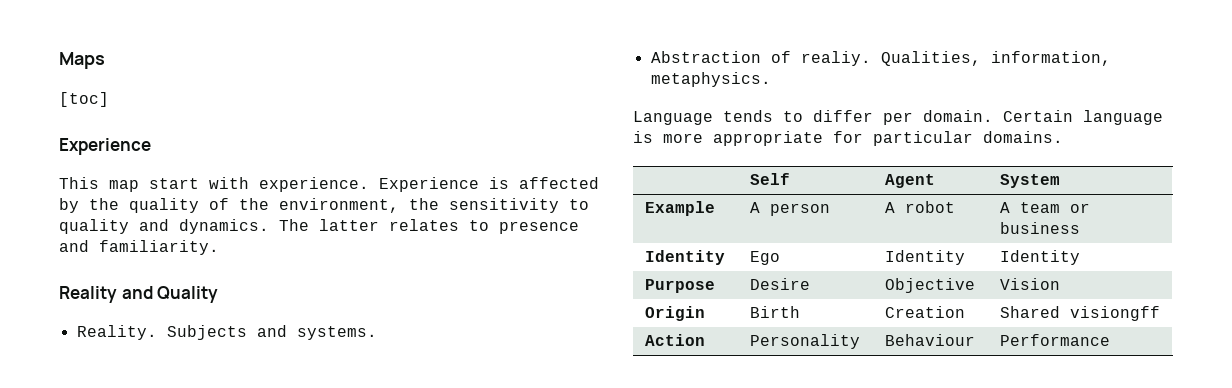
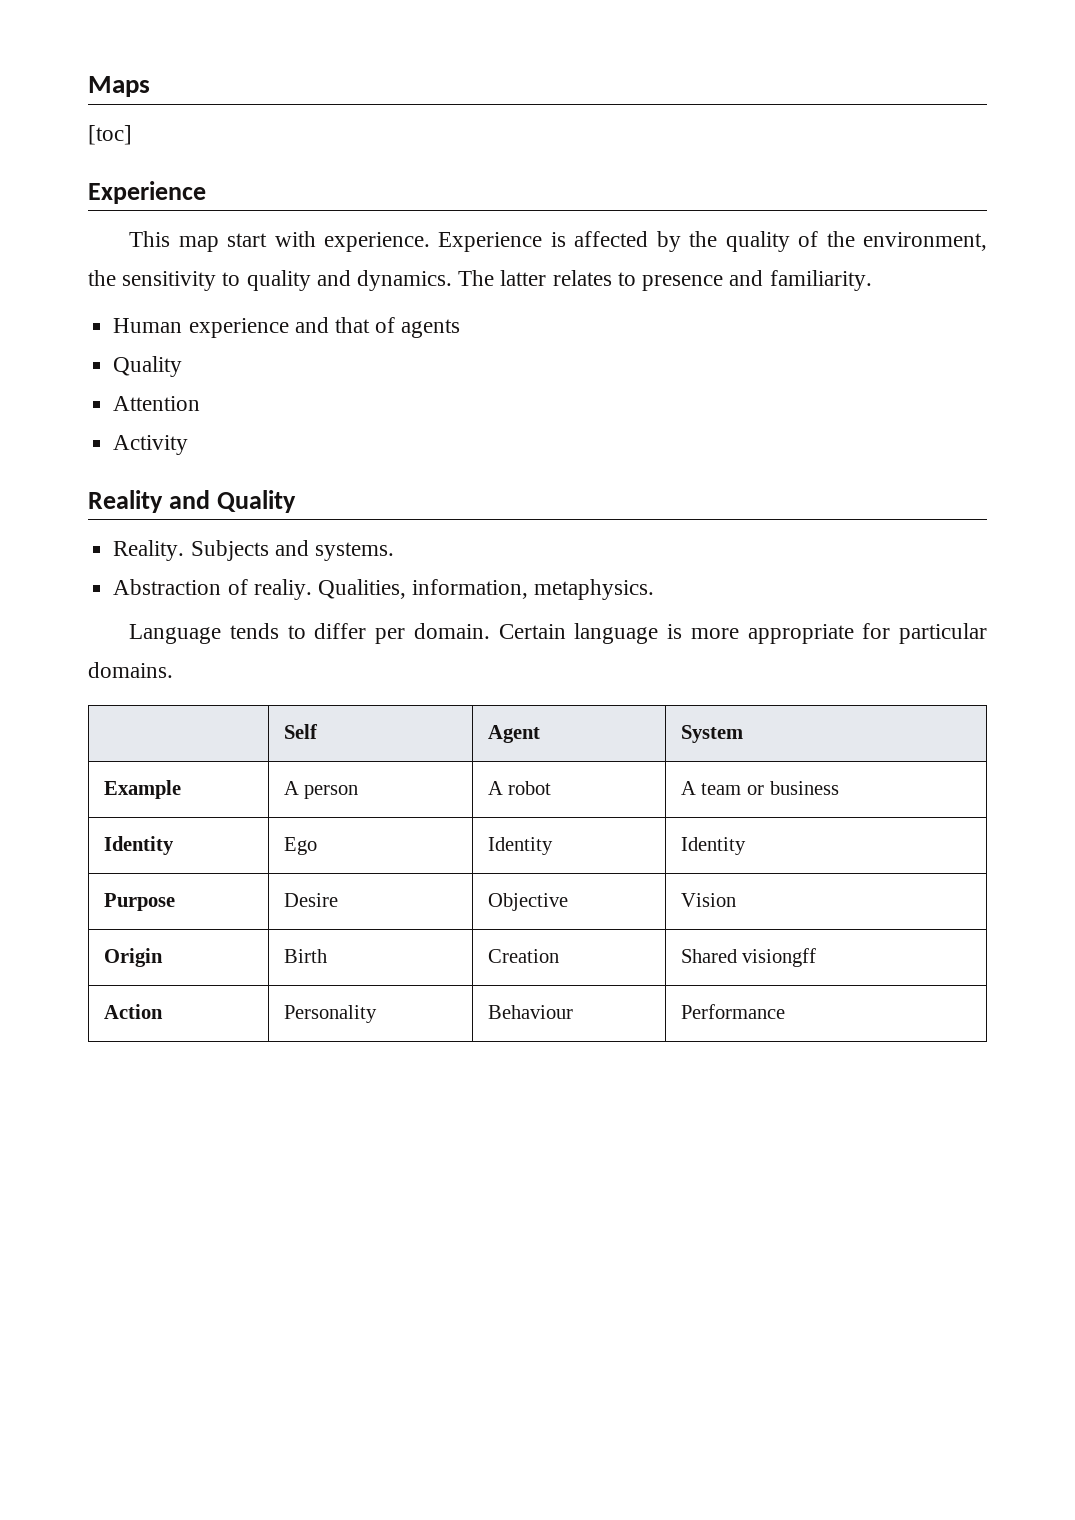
(219, 247) none -> [113,317,461,338] [113,356,183,377] [113,396,201,411] [113,435,189,455] // Human experience and that of agents // Quality // Attention // Activity

